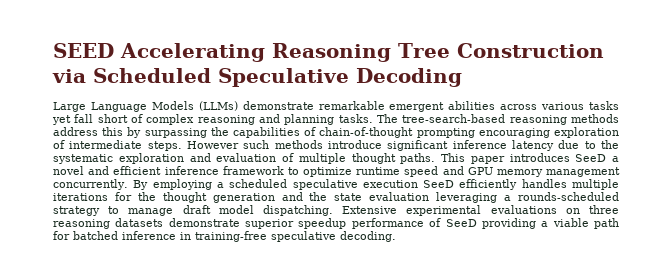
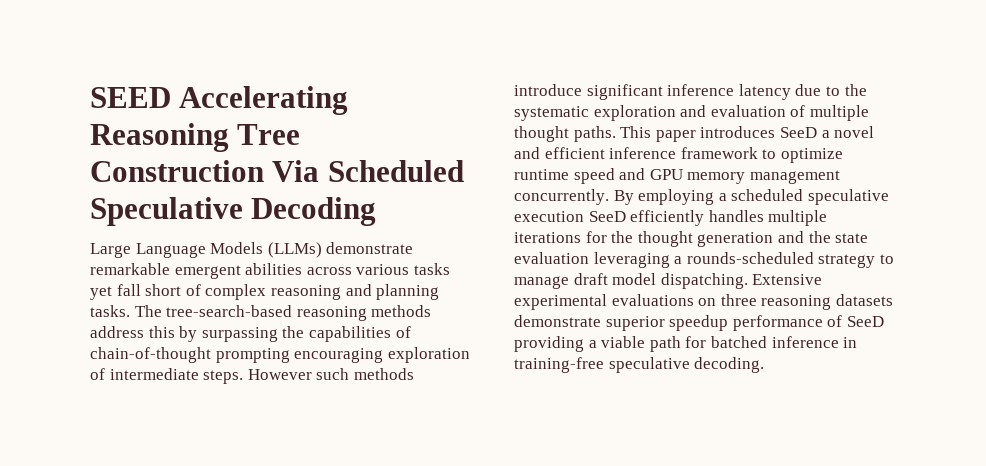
[52,69,86,83] via -> [272,160,320,182] Via

